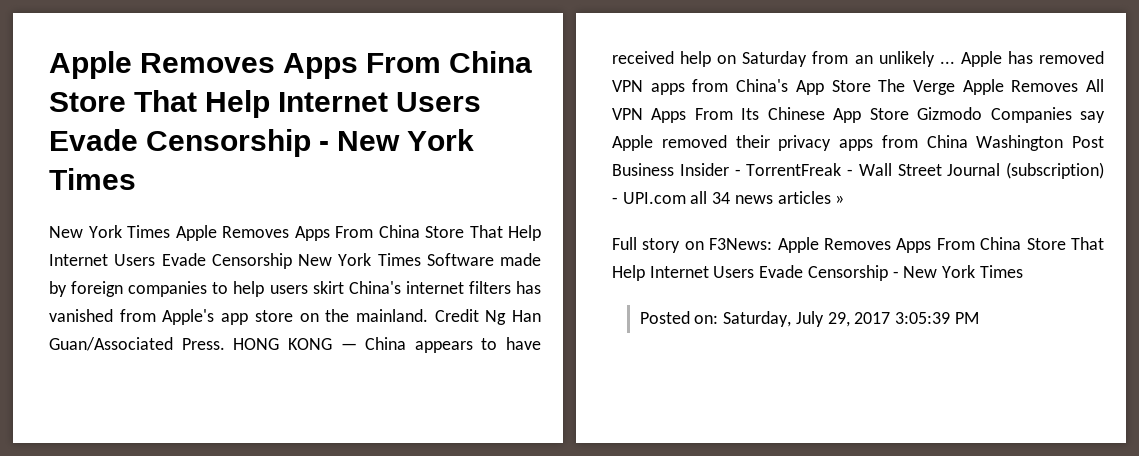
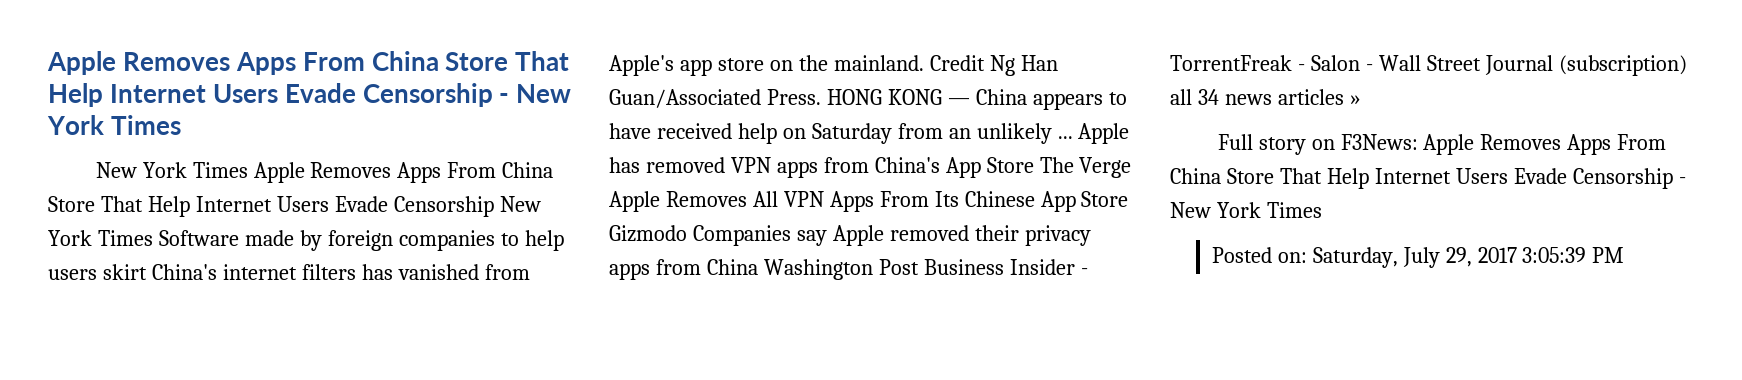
(853, 172) none -> [1310,55,1373,71] Salon -
[612,192,686,204] - UPI.com -> (1687, 65) none

